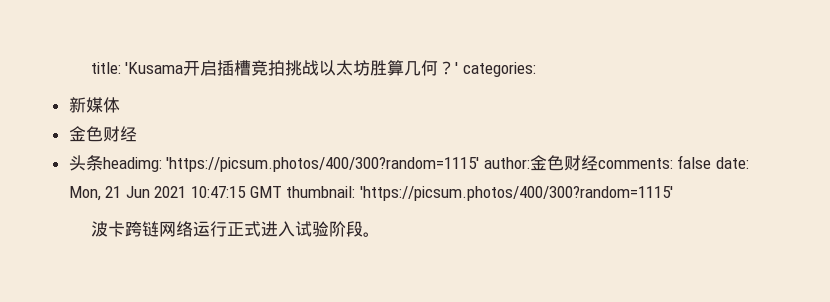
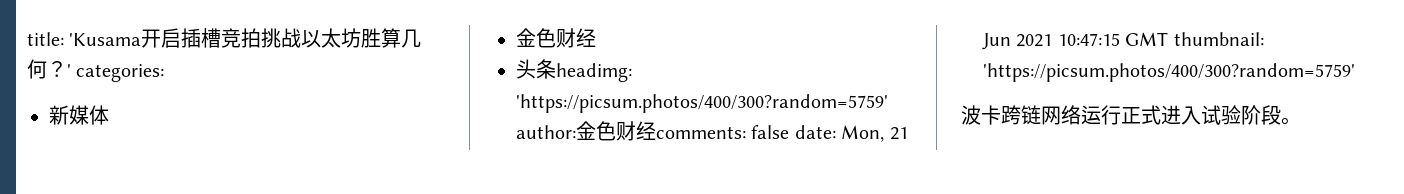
[166,157,480,172] 'https://picsum.photos/400/300?random=1115' -> [516,94,888,113] 'https://picsum.photos/400/300?random=5759'
[359,186,673,201] 'https://picsum.photos/400/300?random=1115' -> [983,63,1355,82] 'https://picsum.photos/400/300?random=5759'

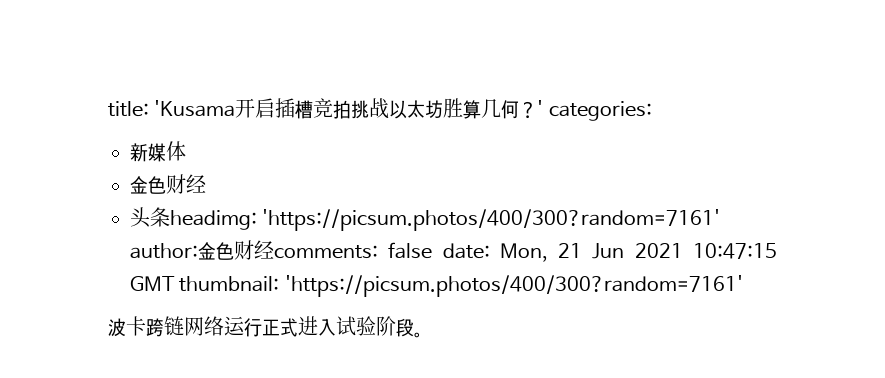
[516,94,888,113] 'https://picsum.photos/400/300?random=5759' -> [262,209,721,231] 'https://picsum.photos/400/300?random=7161'
[983,63,1355,82] 'https://picsum.photos/400/300?random=5759' -> [284,275,743,297] 'https://picsum.photos/400/300?random=7161'

